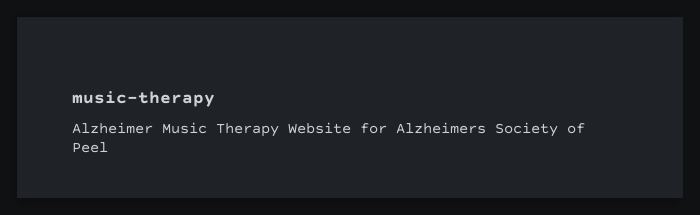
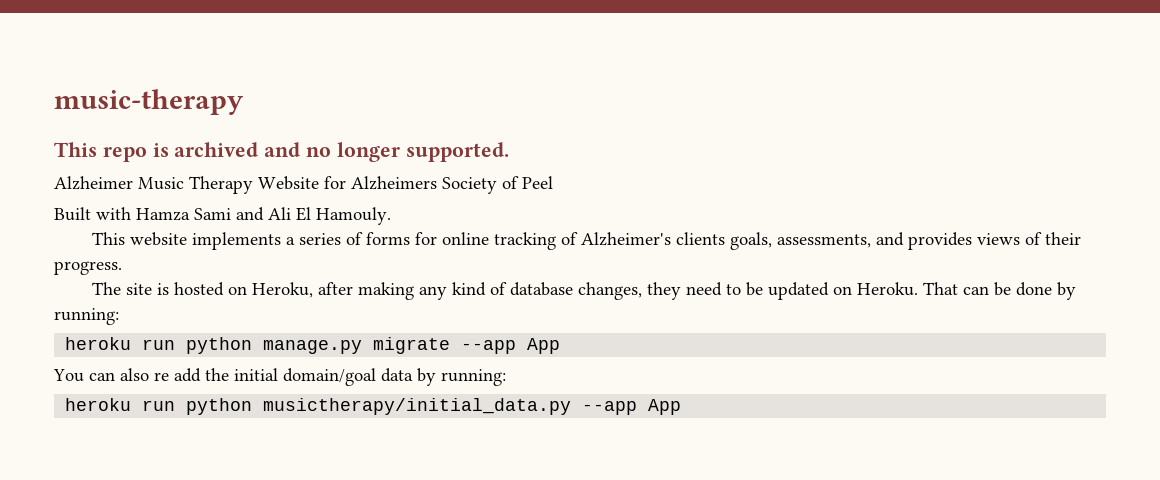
(215, 99) none -> [54,142,509,162] // This repo is archived and no longer supported.
(108, 147) none -> [54,207,391,225] [92,232,1082,250] [54,261,122,275] [92,282,1077,300] [54,308,119,325] [65,337,561,354] [53,368,506,386] [65,398,682,415] // Built with Hamza Sami and Ali El Hamouly. // This website implements a series of forms for online tracking of Alzheimer's clients goals, assessments, and provides views of their progress. // The site is hosted on Heroku, after making any kind of database changes, they need to be updated on Heroku. That can be done by running: // heroku run python manage.py migrate --app App // You can also re add the initial domain/goal data by running: // heroku run python musictherapy/initial_data.py --app App

